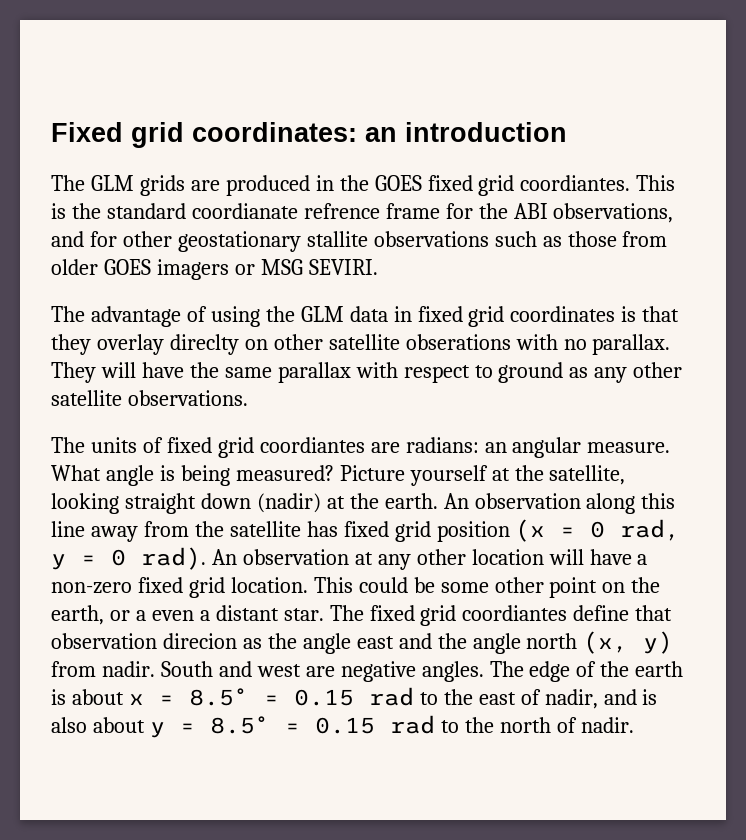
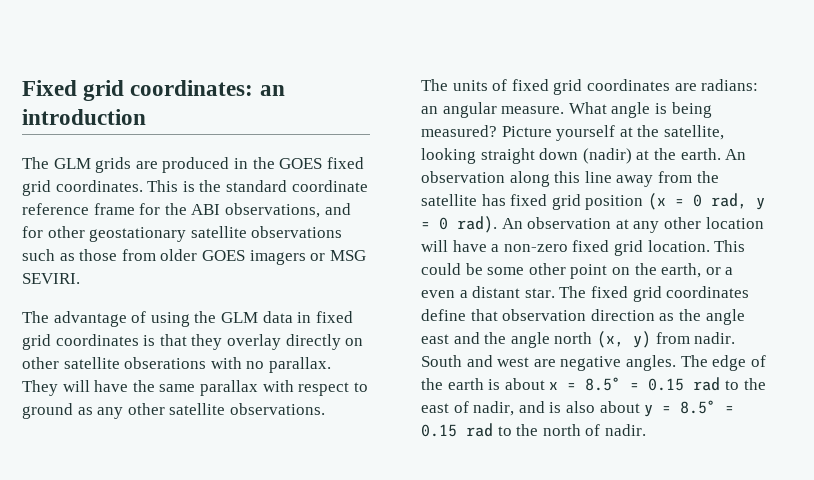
[520,175,631,191] coordiantes. -> [55,180,143,192] coordinates.
[191,203,380,219] coordianate refrence -> [291,180,368,192] [22,203,89,215] coordinate reference
[306,231,368,247] stallite -> [190,226,247,238] satellite
[169,334,239,355] direclty -> [285,334,341,350] directly
[259,437,365,453] coordiantes -> [586,79,670,91] coordinates
[462,605,568,621] coordiantes -> [666,286,750,298] coordinates
[162,633,237,649] direcion -> [590,309,655,321] direction

